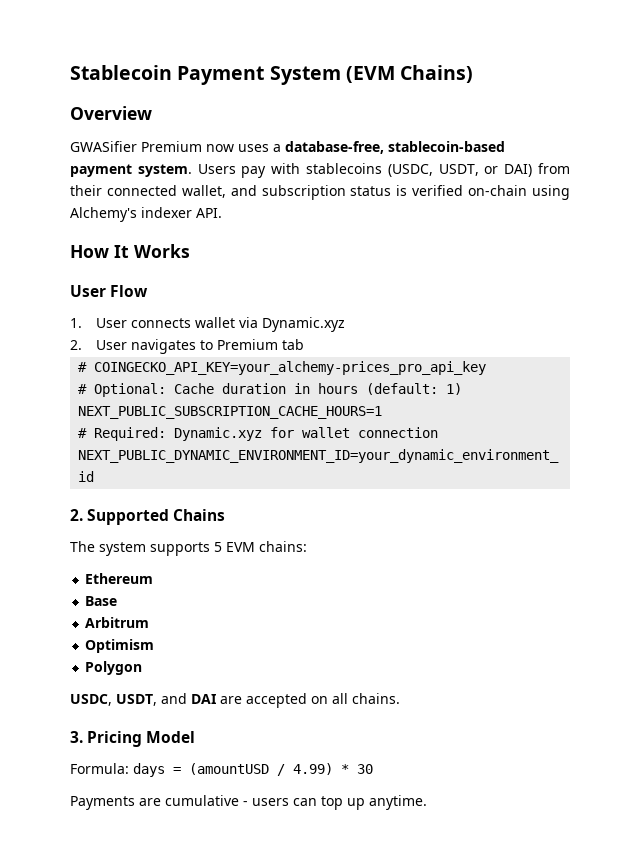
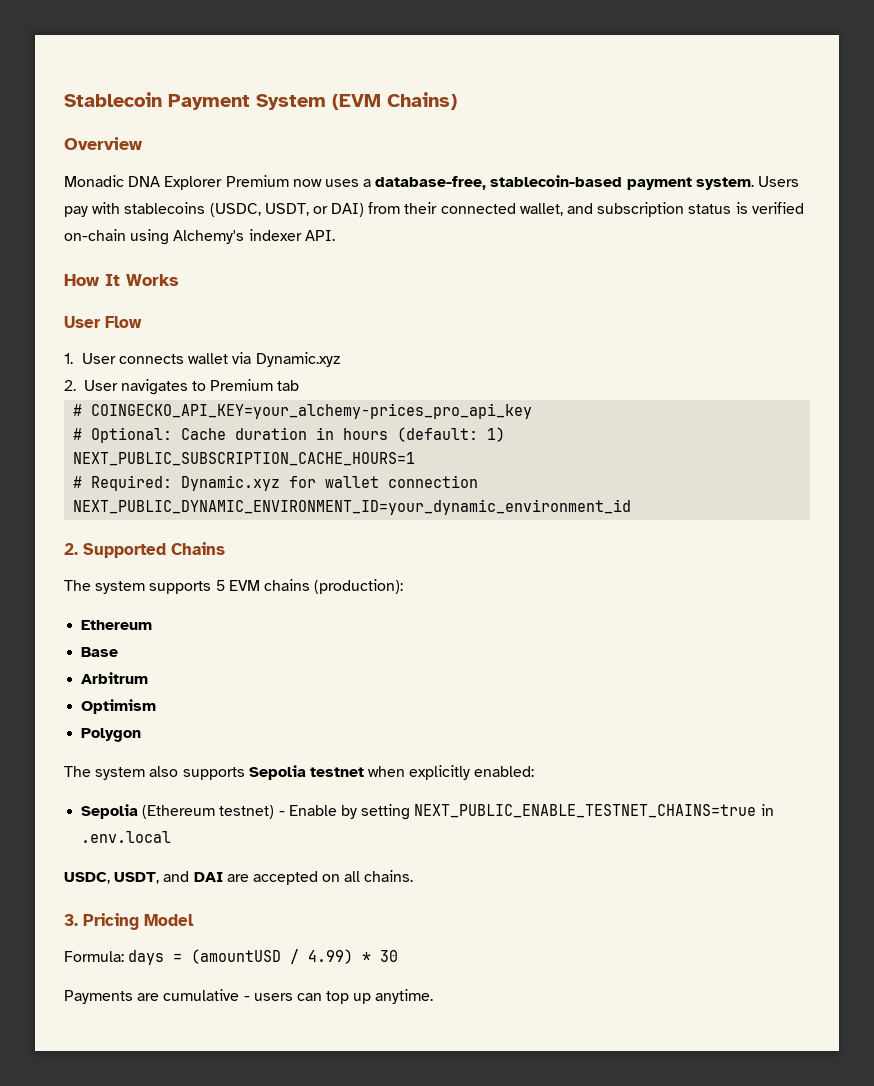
[70,141,137,152] GWASifier -> [64,175,223,190] Monadic DNA Explorer
[259,541,307,552] chains: -> [263,579,404,594] chains (production):
(143, 668) none -> [64,765,535,780] [81,804,774,820] [81,831,172,843] // The system also supports Sepolia testnet when explicitly enabled: // Sepolia (Ethereum testnet) - Enable by setting NEXT_PUBLIC_ENABLE_TESTNET_CHAINS=true in .env.local

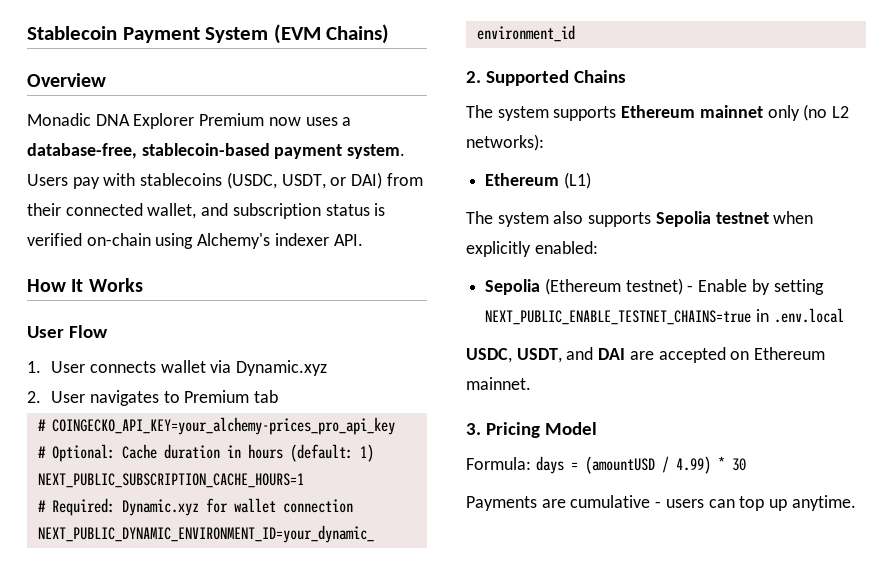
[215,579,404,594] [81,620,153,630] [81,647,119,657] [81,672,149,684] [81,699,157,714] [81,728,142,742] 5 EVM chains (production): // Ethereum // Base // Arbitrum // Optimism // Polygon -> [621,104,850,121] [466,134,544,151] [485,172,591,189] Ethereum mainnet only (no L2 networks): // Ethereum (L1)
[344,870,414,882] all chains. -> [754,347,826,360] [466,377,531,390] Ethereum mainnet.

